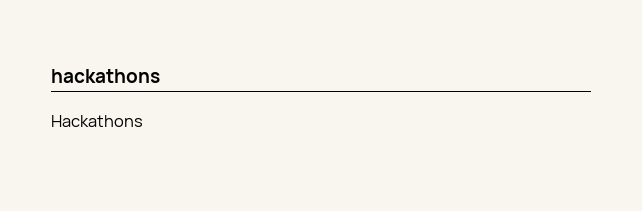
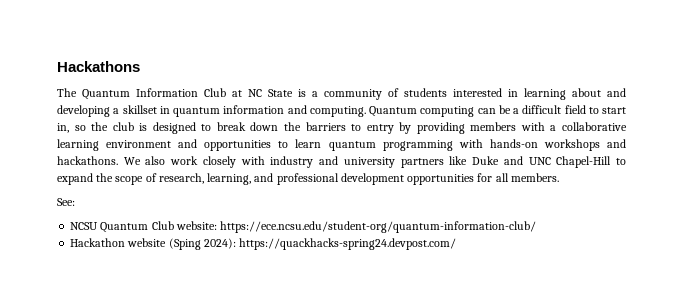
[51,69,160,83] [51,115,143,127] hackathons // Hackathons -> [57,61,140,72] [57,88,626,100] [57,105,626,117] [57,122,627,134] [57,139,626,151] [57,156,627,168] [57,173,559,185] [57,198,75,206] [70,221,537,233] [70,238,457,250] Hackathons // The Quantum Information Club at NC State is a community of students interested in learning about and developing a skillset in quantum information and computing. Quantum computing can be a difficult field to start in, so the club is designed to break down the barriers to entry by providing members with a collaborative learning environment and opportunities to learn quantum programming with hands-on workshops and hackathons. We also work closely with industry and university partners like Duke and UNC Chapel-Hill to expand the scope of research, learning, and professional development opportunities for all members. // See: // NCSU Quantum Club website: https://ece.ncsu.edu/student-org/quantum-information-club/ // Hackathon website (Sping 2024): https://quackhacks-spring24.devpost.com/

